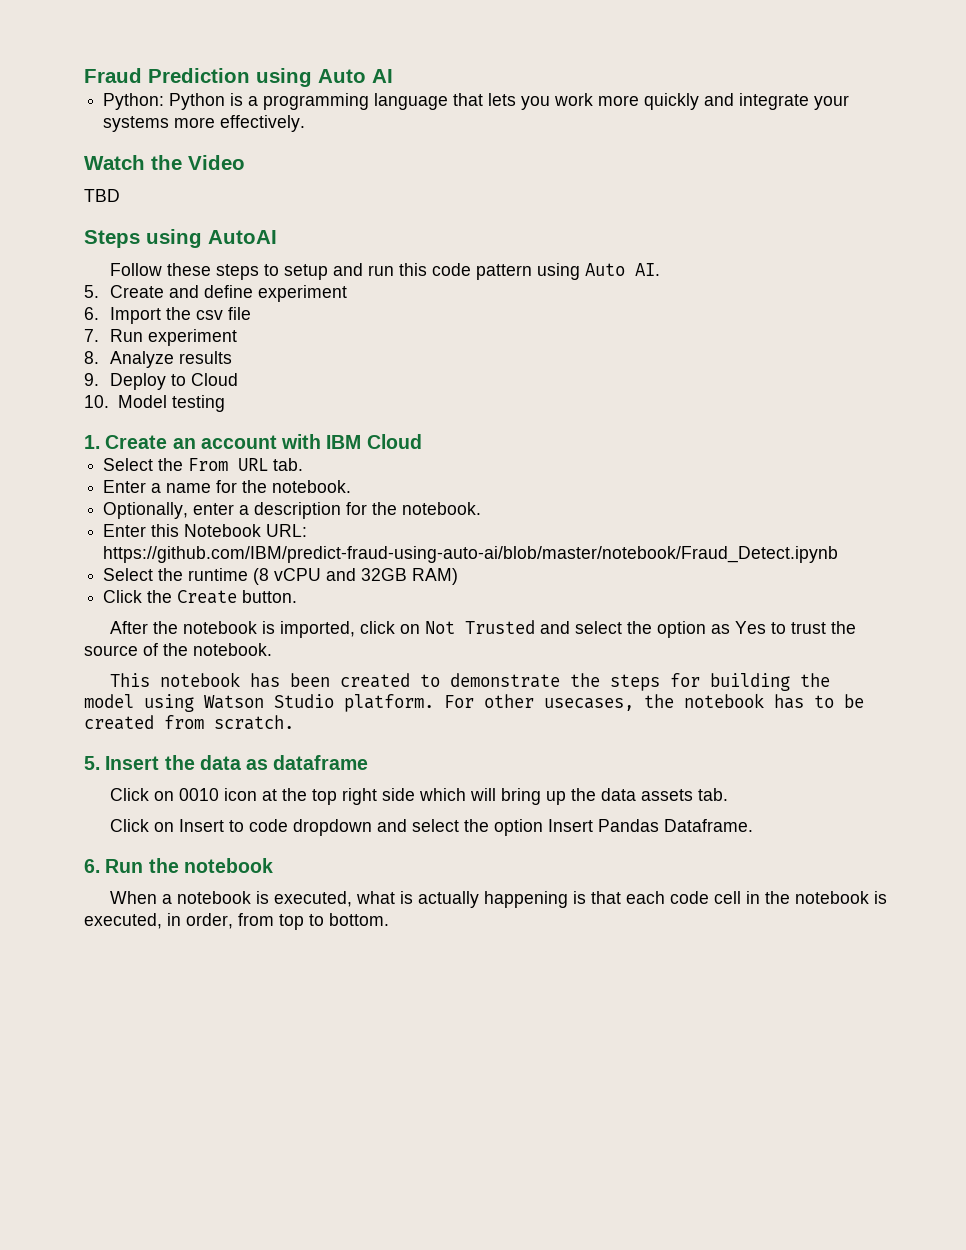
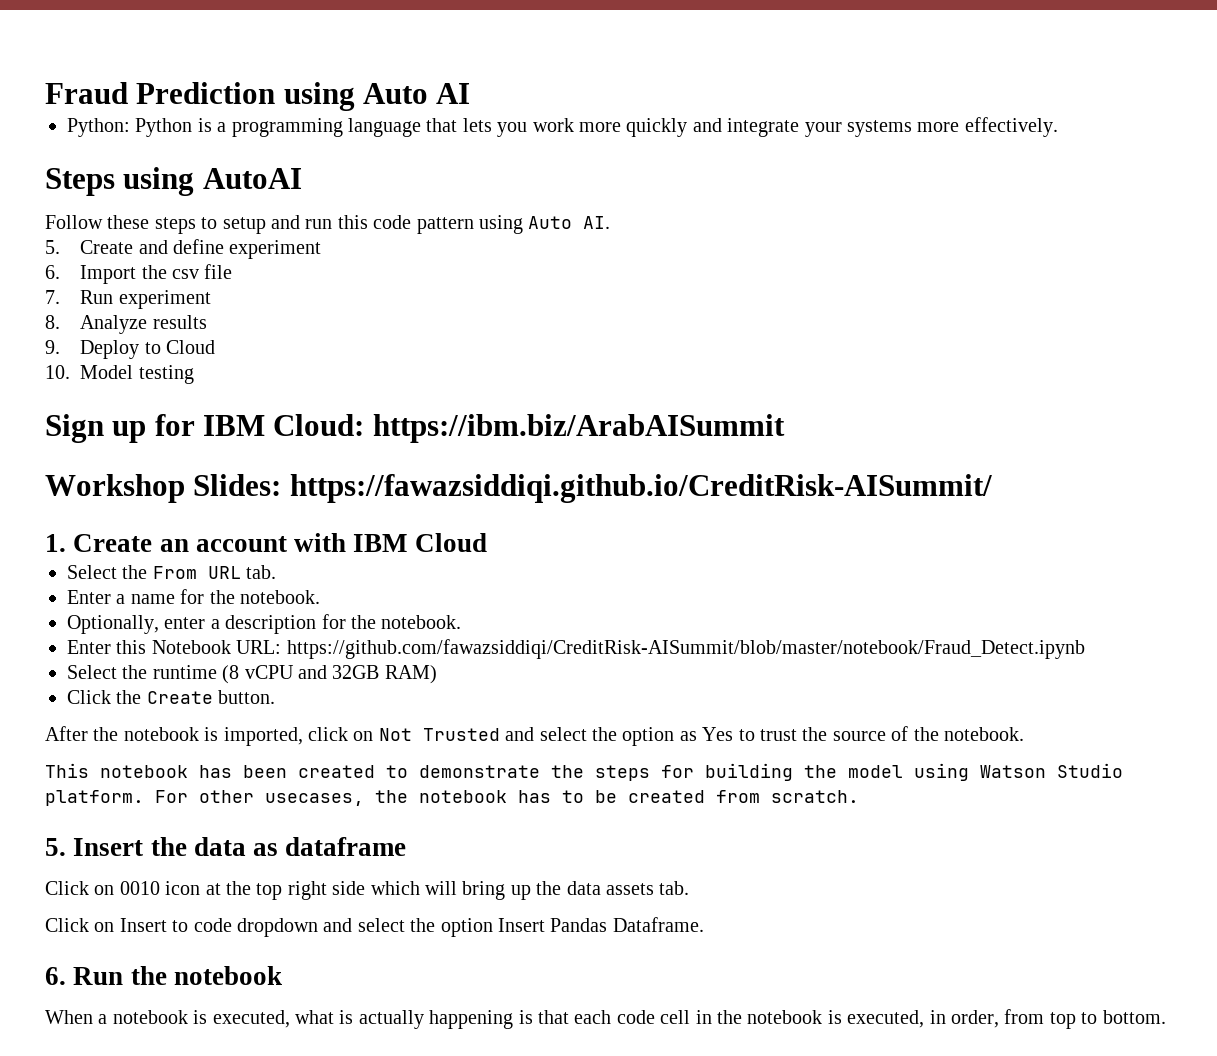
[84,155,245,170] [84,189,120,202] // Watch the Video // TBD -> (1058, 127) none
(225, 403) none -> [45,414,785,443] [45,474,992,503] // Sign up for IBM Cloud: https://ibm.biz/ArabAISummit // Workshop Slides: https://fawazsiddiqi.github.io/CreditRisk-AISummit/
[103,546,839,563] https://github.com/IBM/predict-fraud-using-auto-ai/blob/master/notebook/Fraud_Detect.ipynb -> [286,639,1085,659] https://github.com/fawazsiddiqi/CreditRisk-AISummit/blob/master/notebook/Fraud_Detect.ipynb

